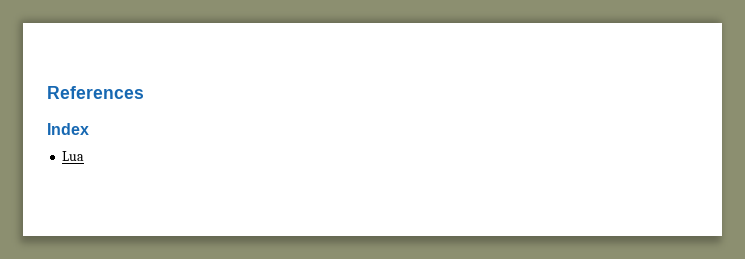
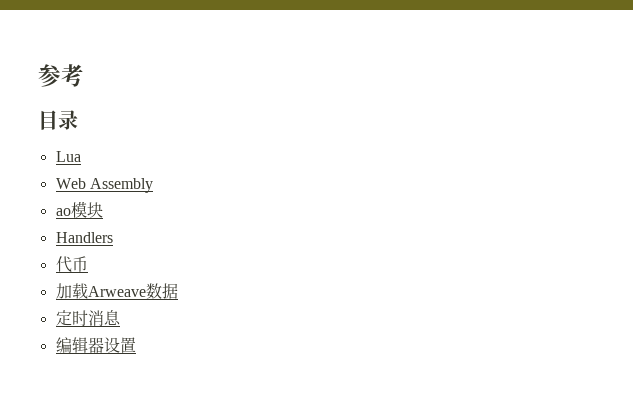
[47,86,144,99] [47,123,89,135] References // Index -> [38,64,84,87] [38,110,78,130] 参考 // 目录
(85, 156) none -> [55,178,153,193] [55,201,103,218] [55,232,113,243] [55,256,88,273] [55,283,178,299] [55,310,121,326] [55,337,136,353] // Web Assembly // ao模块 // Handlers // 代币 // 加载Arweave数据 // 定时消息 // 编辑器设置

